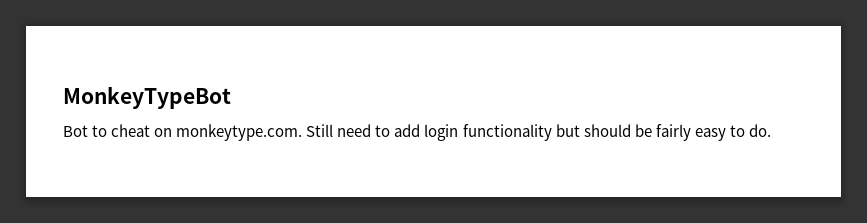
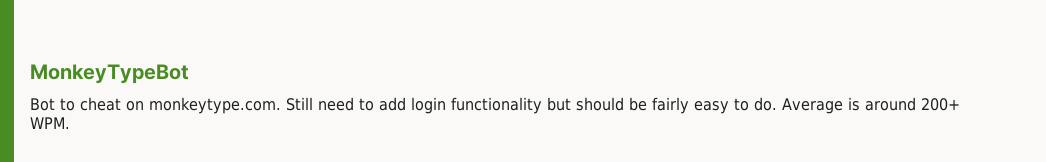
(771, 130) none -> [782,97,960,114] [30,117,70,129] Average is around 200+ WPM.

